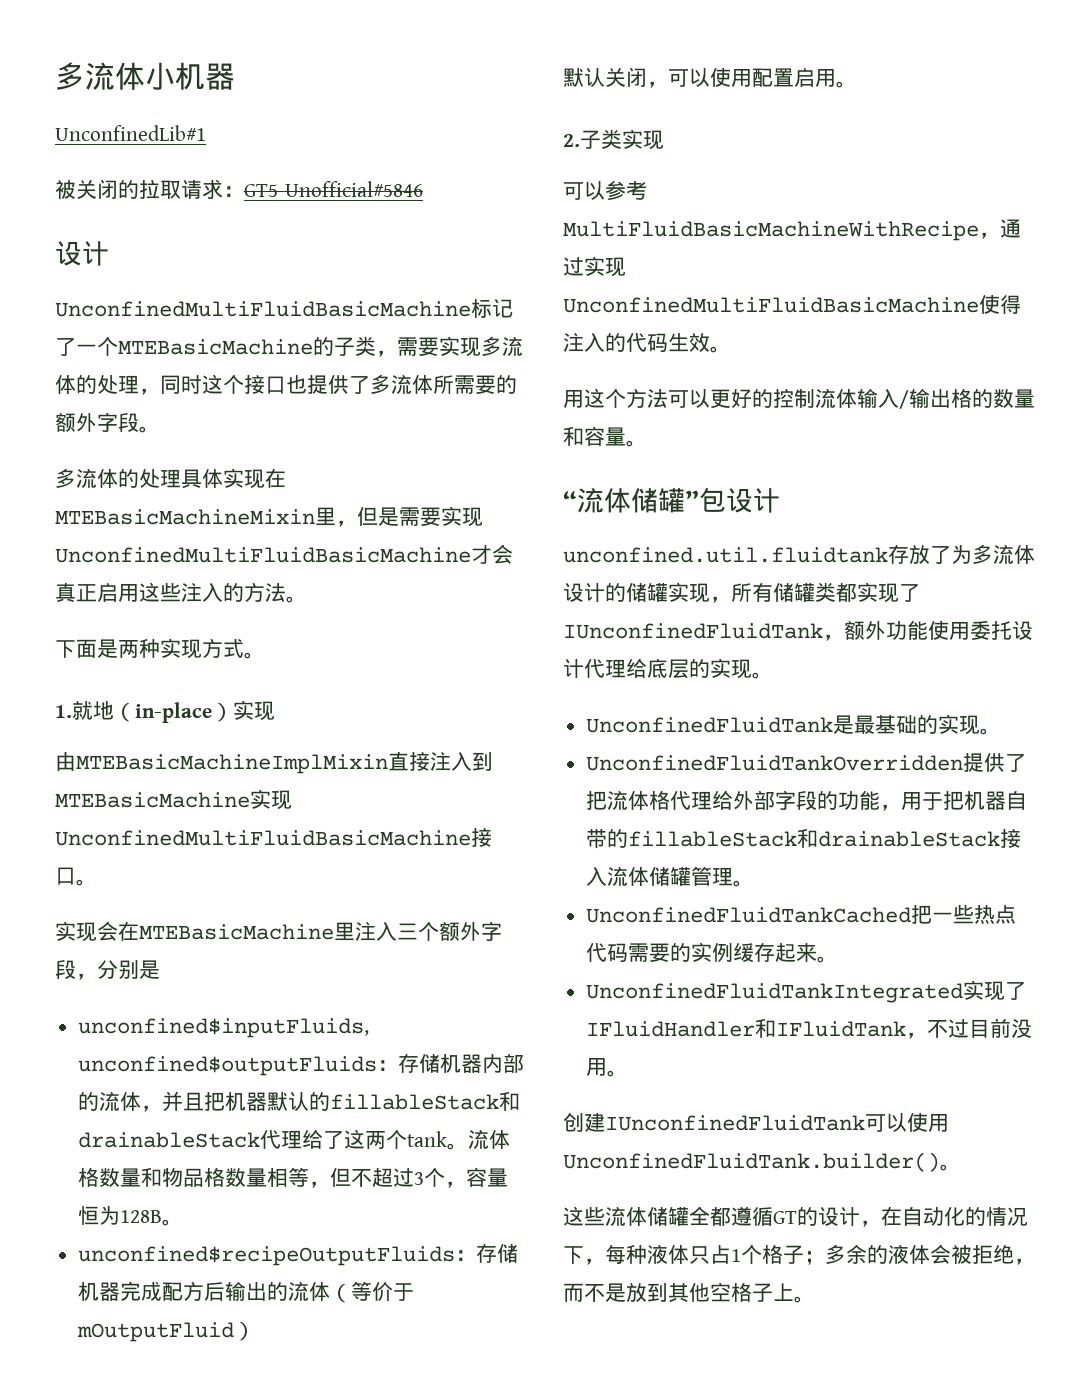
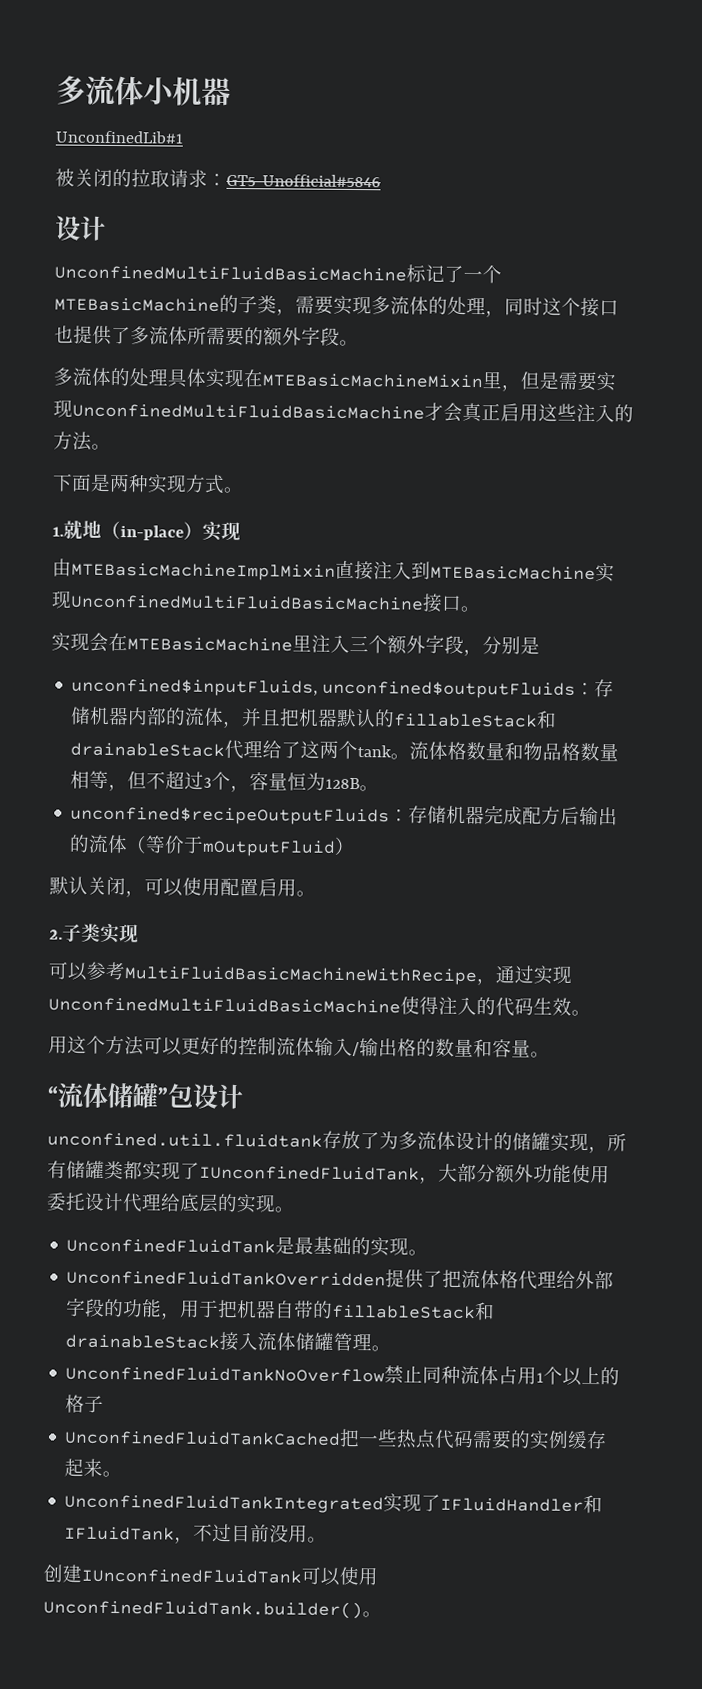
(844, 637) none -> [438,1163,496,1183] 大部分
(755, 883) none -> [65,1365,621,1386] [65,1394,105,1413] // UnconfinedFluidTankNoOverflow禁止同种流体占用1个以上的格子
[563,1206,1028,1227] [563,1244,1035,1265] [563,1282,815,1303] // 这些流体储罐全都遵循GT的设计，在自动化的情况下，每种液体只占1个格子；多余的液体会被拒绝，而不是放到其他空格子上。 -> (382, 1614) none

